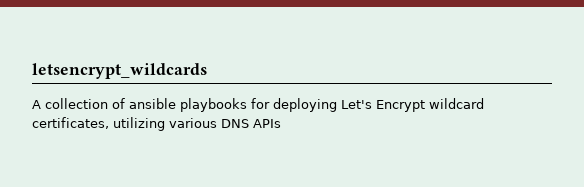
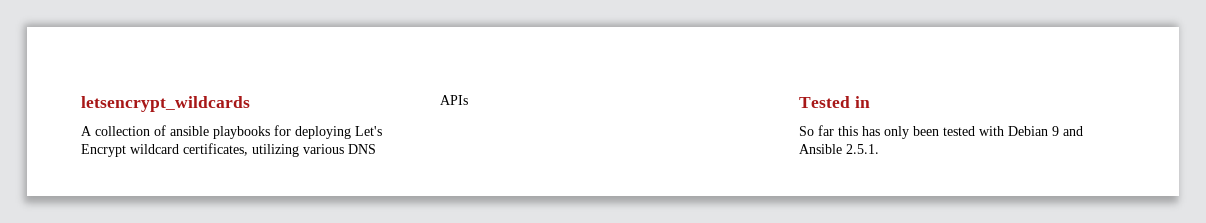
(281, 123) none -> [799,96,870,108] [799,125,1083,139] [799,144,879,154] // Tested in // So far this has only been tested with Debian 9 and Ansible 2.5.1.

